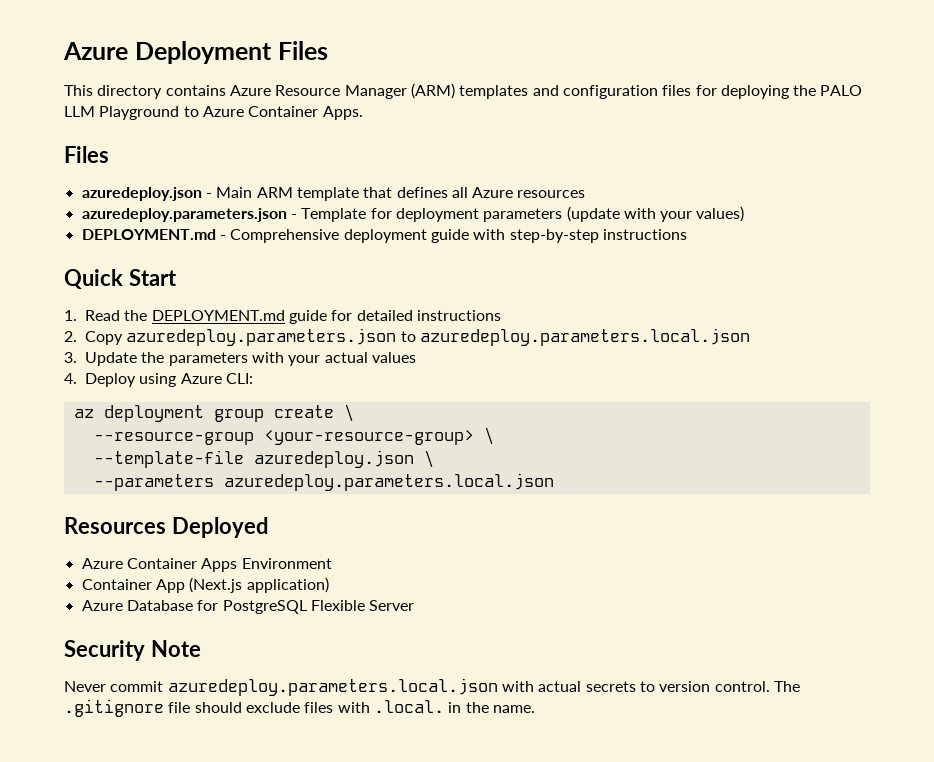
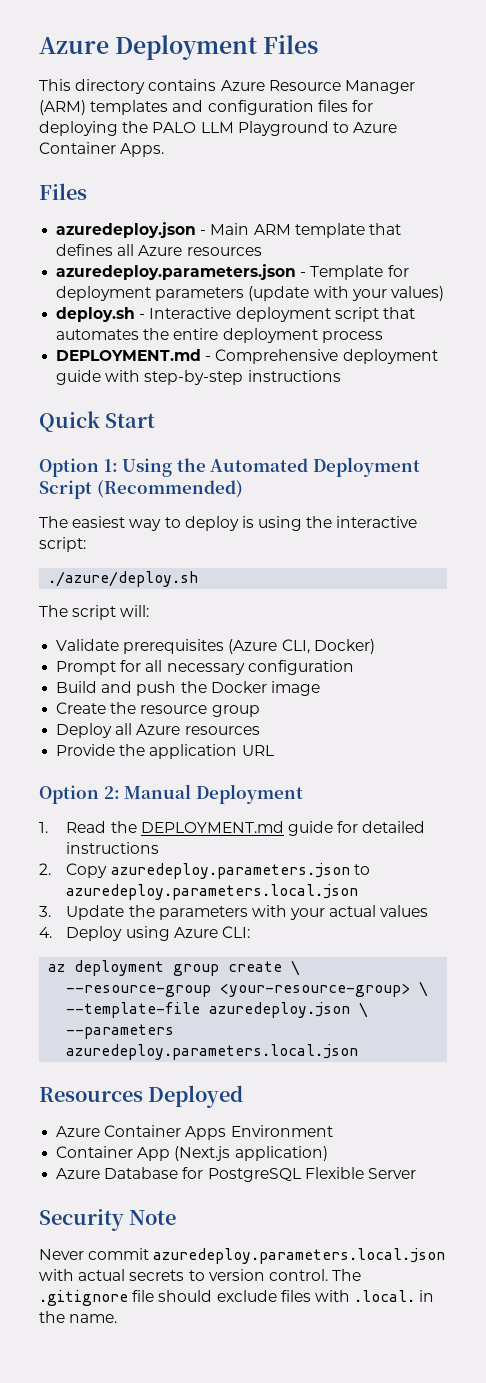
(745, 214) none -> [56,307,415,322] [56,328,383,343] // deploy.sh - Interactive deployment script that automates the entire deployment process
(177, 277) none -> [39,457,420,477] [39,480,243,499] [39,516,418,531] [39,537,86,552] [48,571,199,587] [39,605,150,620] [56,639,375,654] [56,660,354,675] [56,681,320,696] [56,702,260,717] [56,723,260,738] [56,744,274,759] [39,784,303,804] // Option 1: Using the Automated Deployment Script (Recommended) // The easiest way to deploy is using the interactive script: // ./azure/deploy.sh // The script will: // Validate prerequisites (Azure CLI, Docker) // Prompt for all necessary configuration // Build and push the Docker image // Create the resource group // Deploy all Azure resources // Provide the application URL // Option 2: Manual Deployment

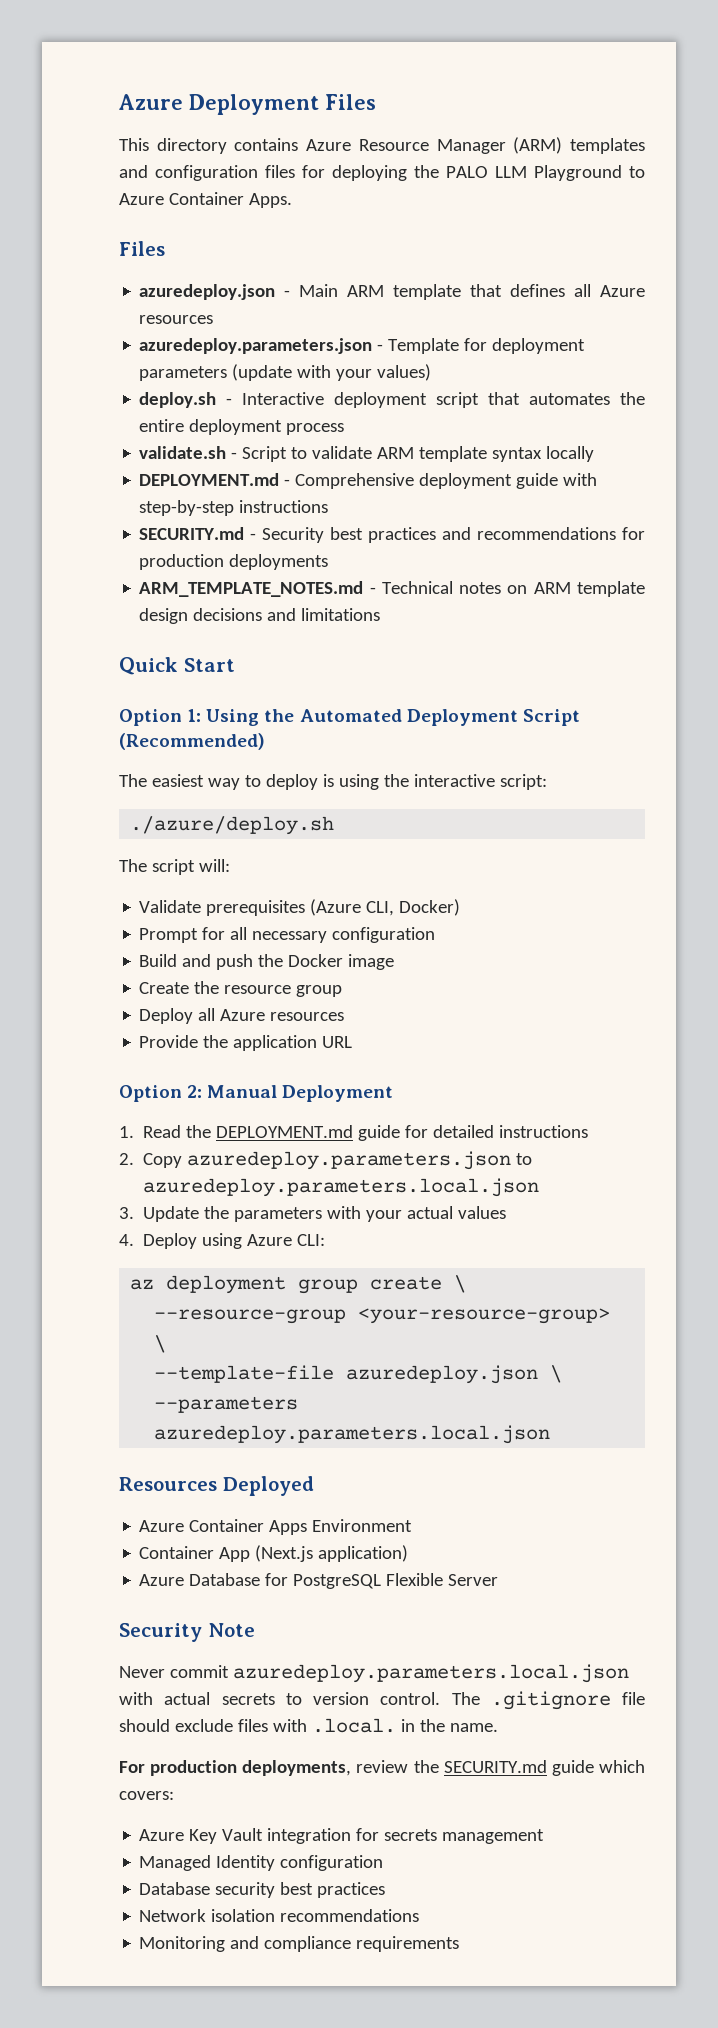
(383, 337) none -> [139,446,595,462] // validate.sh - Script to validate ARM template syntax locally
(341, 376) none -> [139,527,645,543] [139,554,329,570] [139,581,645,597] [139,608,381,624] // SECURITY.md - Security best practices and recommendations for production deployments // ARM_TEMPLATE_NOTES.md - Technical notes on ARM template design decisions and limitations
(118, 1318) none -> [119,1760,645,1776] [119,1791,174,1800] [139,1828,545,1844] [139,1855,384,1871] [139,1882,386,1898] [139,1909,420,1922] [139,1936,460,1952] // For production deployments, review the SECURITY.md guide which covers: // Azure Key Vault integration for secrets management // Managed Identity configuration // Database security best practices // Network isolation recommendations // Monitoring and compliance requirements

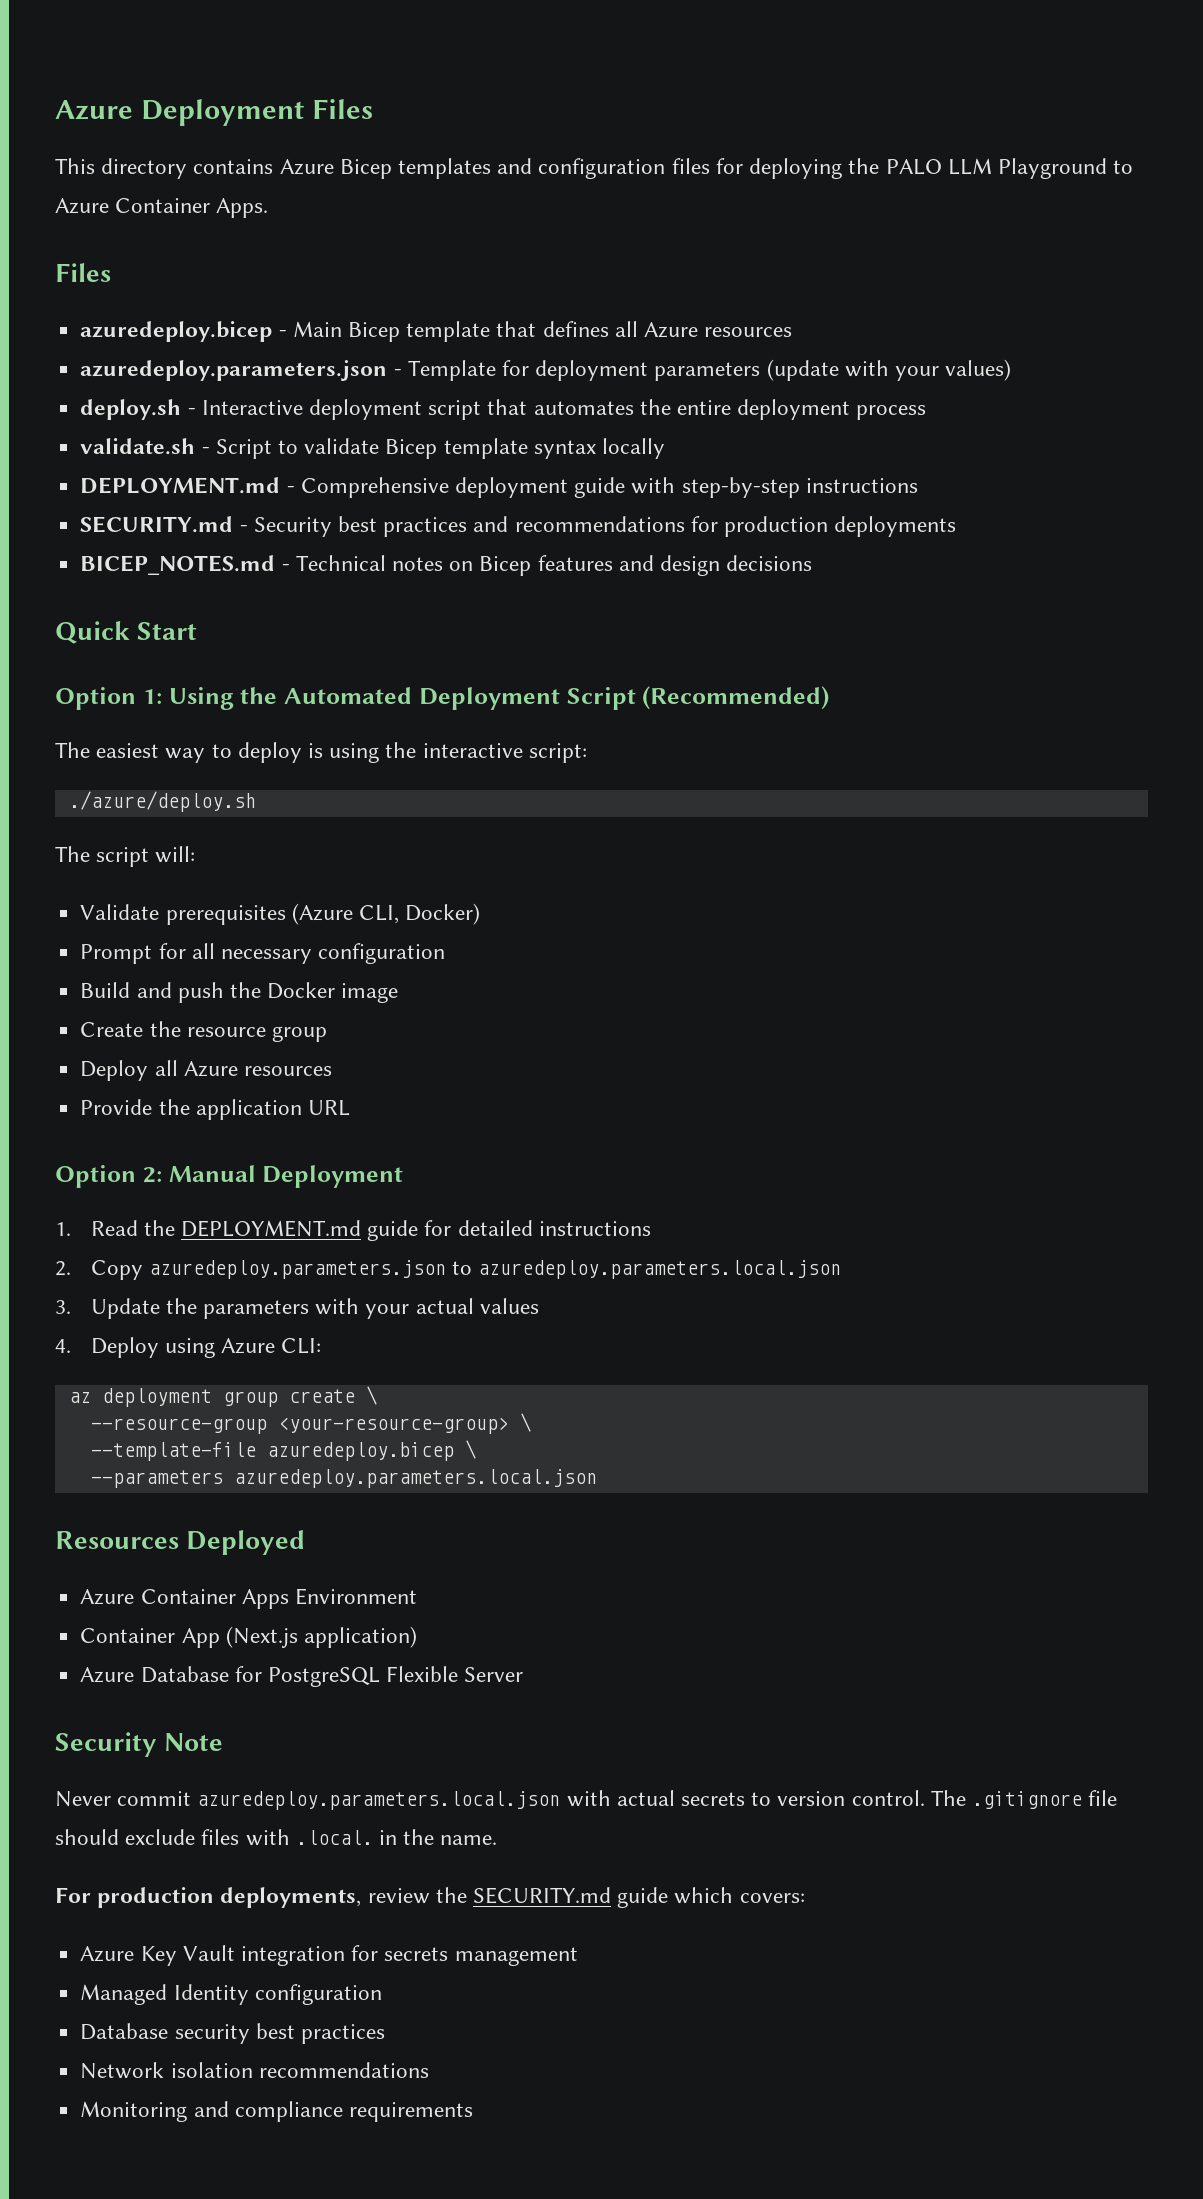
[358,137,563,154] Resource Manager (ARM) -> [339,159,392,179] Bicep
[139,284,276,300] azuredeploy.json -> [80,321,273,342] azuredeploy.bicep
[347,285,385,297] ARM -> [347,322,400,342] Bicep
[377,447,415,459] ARM -> [385,439,438,459] Bicep
[139,581,364,597] ARM_TEMPLATE_NOTES.md -> [80,555,276,575] BICEP_NOTES.md
[533,581,645,597] ARM template -> [479,555,654,576] Bicep features and
[267,608,381,621] and limitations -> (813, 563) none
[346,1365,539,1384] azuredeploy.json -> [266,1442,454,1461] azuredeploy.bicep

